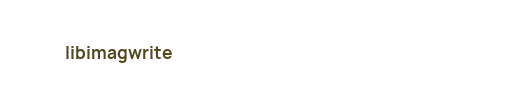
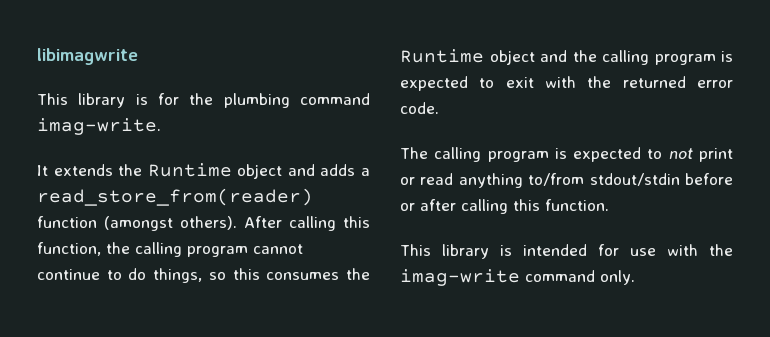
(173, 54) none -> [37,93,370,108] [37,118,161,135] [37,163,370,179] [37,188,313,206] [37,216,370,231] [37,242,303,257] [37,268,370,283] [400,49,733,65] [400,76,733,91] [400,102,439,114] [400,147,733,162] [400,173,733,188] [400,199,609,214] [400,244,733,259] [400,269,635,286] // This library is for the plumbing command imag-write. // It extends the Runtime object and adds a read_store_from(reader) function (amongst others). After calling this function, the calling program cannot continue to do things, so this consumes the Runtime object and the calling program is expected to exit with the returned error code. // The calling program is expected to not print or read anything to/from stdout/stdin before or after calling this function. // This library is intended for use with the imag-write command only.

